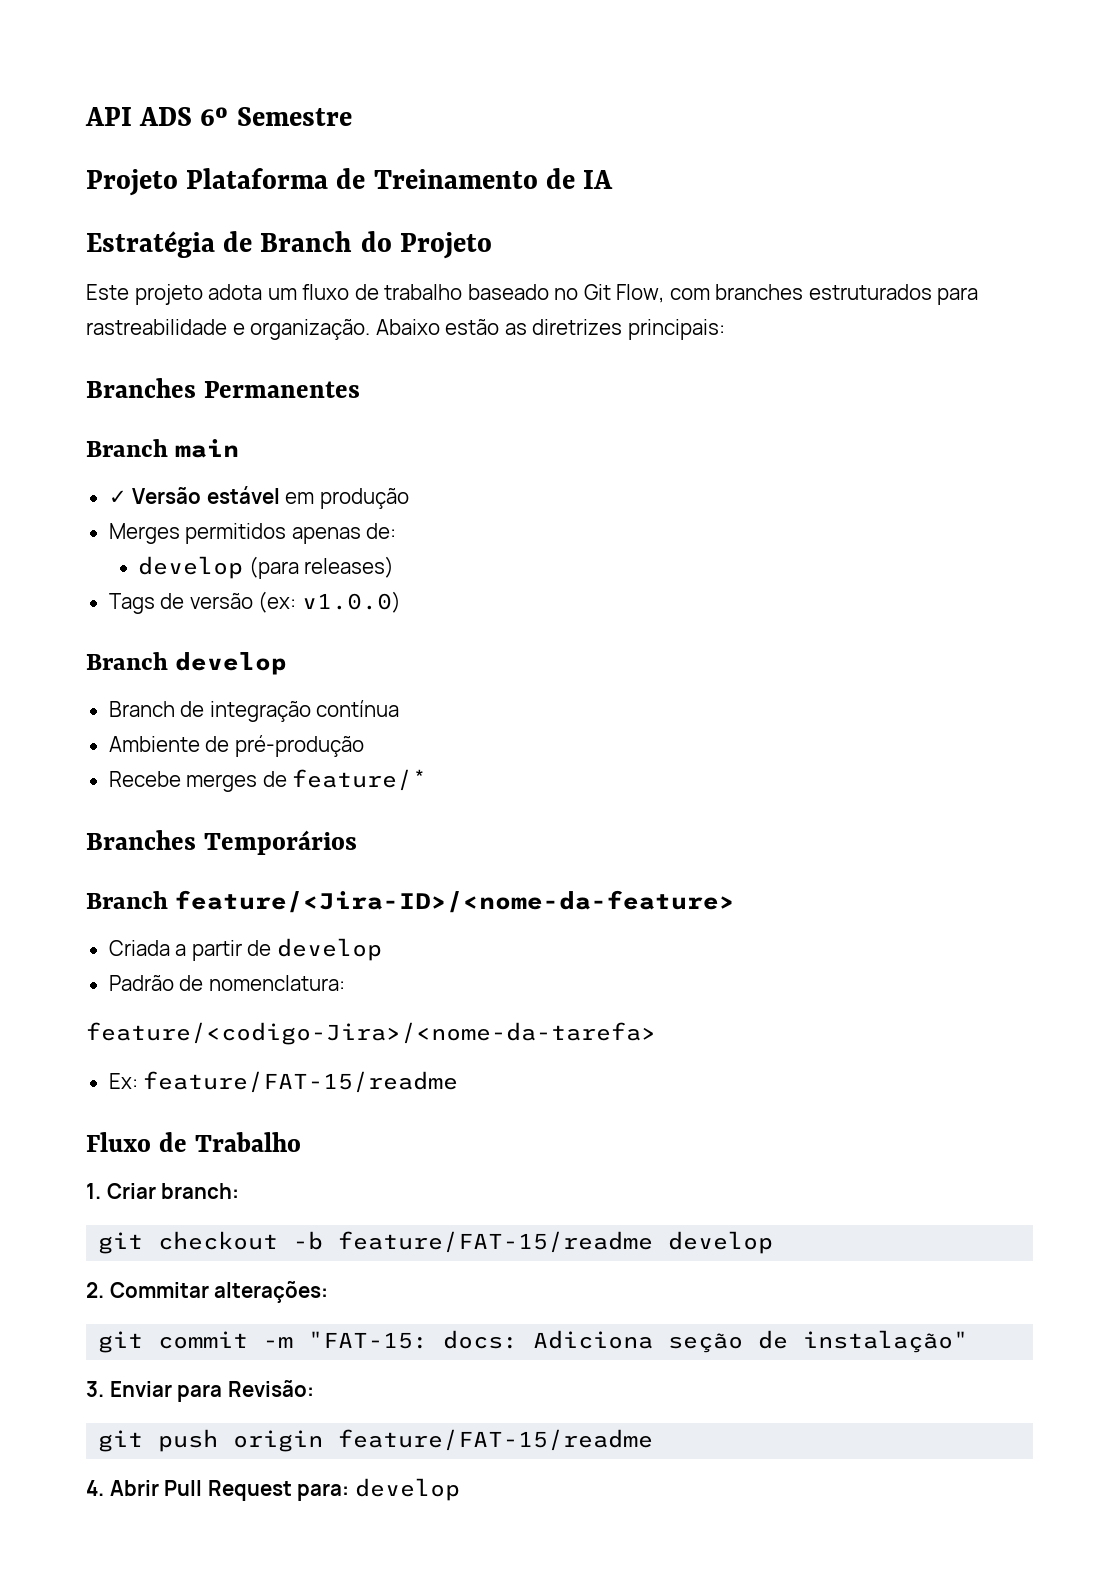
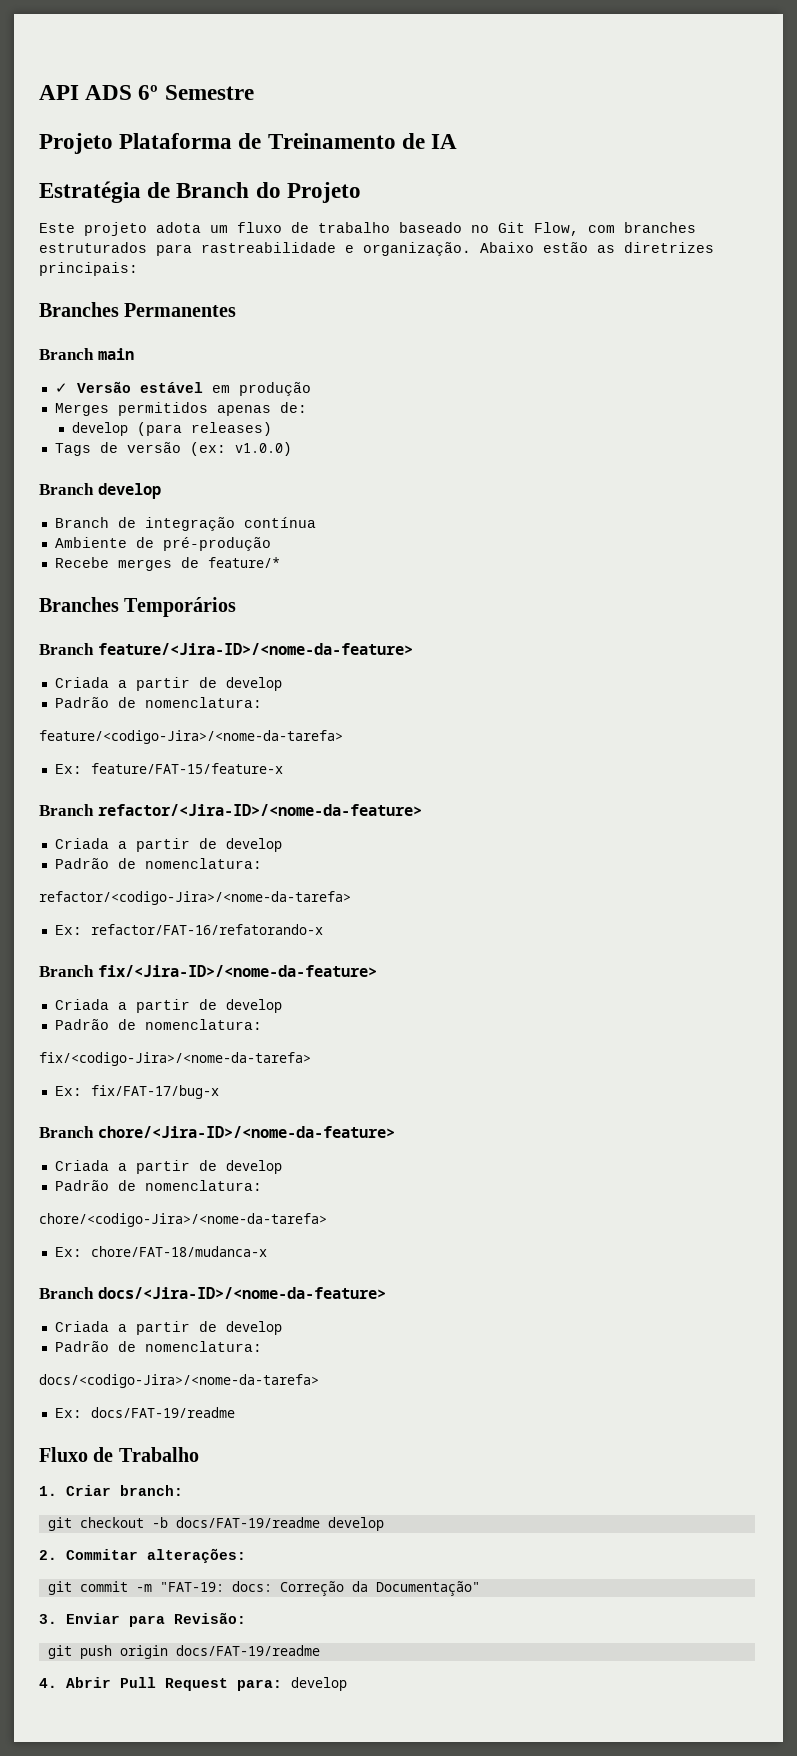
[143,1071,459,1093] feature/FAT-15/readme -> [90,763,283,774] [39,804,422,816] [54,838,282,852] [54,858,262,869] [39,891,351,905] [54,924,323,935] [39,965,377,977] [54,999,282,1013] [54,1019,262,1030] [39,1052,311,1066] [54,1085,219,1099] [39,1126,395,1138] [54,1160,282,1174] [54,1180,262,1191] [39,1213,327,1227] [54,1246,267,1257] [39,1287,386,1299] [54,1321,282,1335] [54,1341,262,1352] [39,1374,319,1388] [54,1407,235,1418] feature/FAT-15/feature-x // Branch refactor/<Jira-ID>/<nome-da-feature> // Criada a partir de develop // Padrão de nomenclatura: // refactor/<codigo-Jira>/<nome-da-tarefa> // Ex: refactor/FAT-16/refatorando-x // Branch fix/<Jira-ID>/<nome-da-feature> // Criada a partir de develop // Padrão de nomenclatura: // fix/<codigo-Jira>/<nome-da-tarefa> // Ex: fix/FAT-17/bug-x // Branch chore/<Jira-ID>/<nome-da-feature> // Criada a partir de develop // Padrão de nomenclatura: // chore/<codigo-Jira>/<nome-da-tarefa> // Ex: chore/FAT-18/mudanca-x // Branch docs/<Jira-ID>/<nome-da-feature> // Criada a partir de develop // Padrão de nomenclatura: // docs/<codigo-Jira>/<nome-da-tarefa> // Ex: docs/FAT-19/readme
[338,1231,654,1253] feature/FAT-15/readme -> [175,1517,320,1528] docs/FAT-19/readme
[308,1330,969,1353] "FAT-15: docs: Adiciona seção de instalação" -> [159,1581,480,1596] "FAT-19: docs: Correção da Documentação"
[338,1429,654,1451] feature/FAT-15/readme -> [175,1645,320,1656] docs/FAT-19/readme

